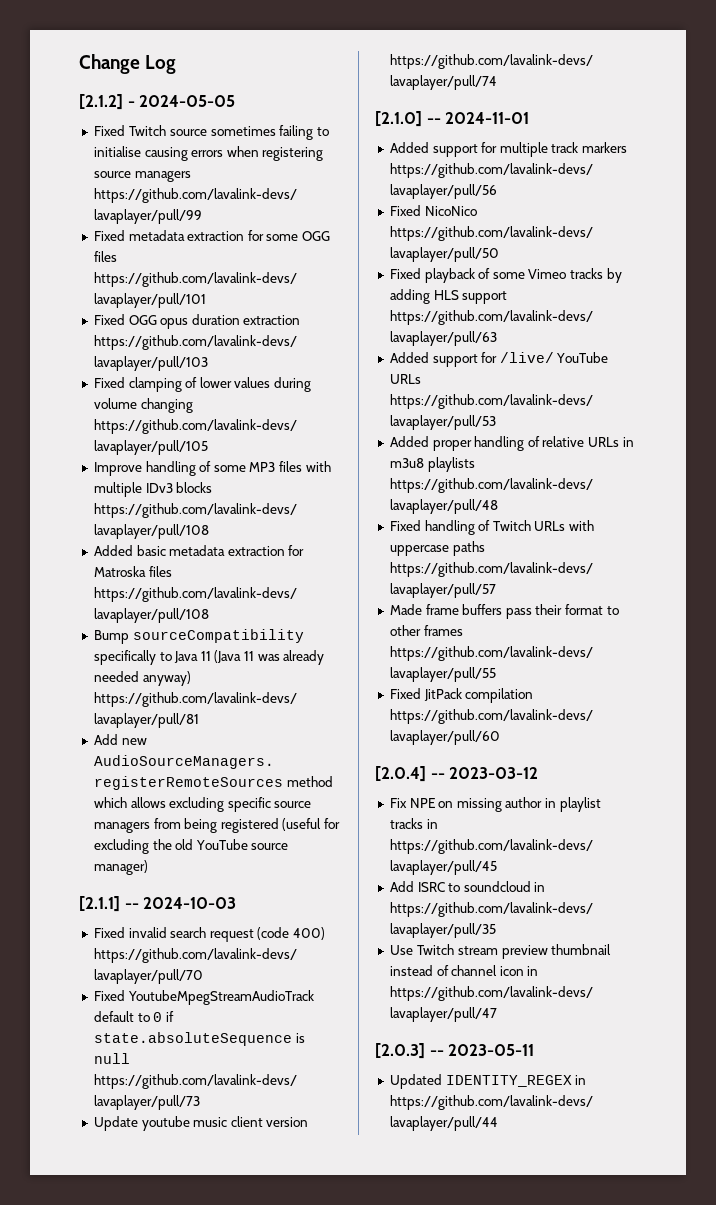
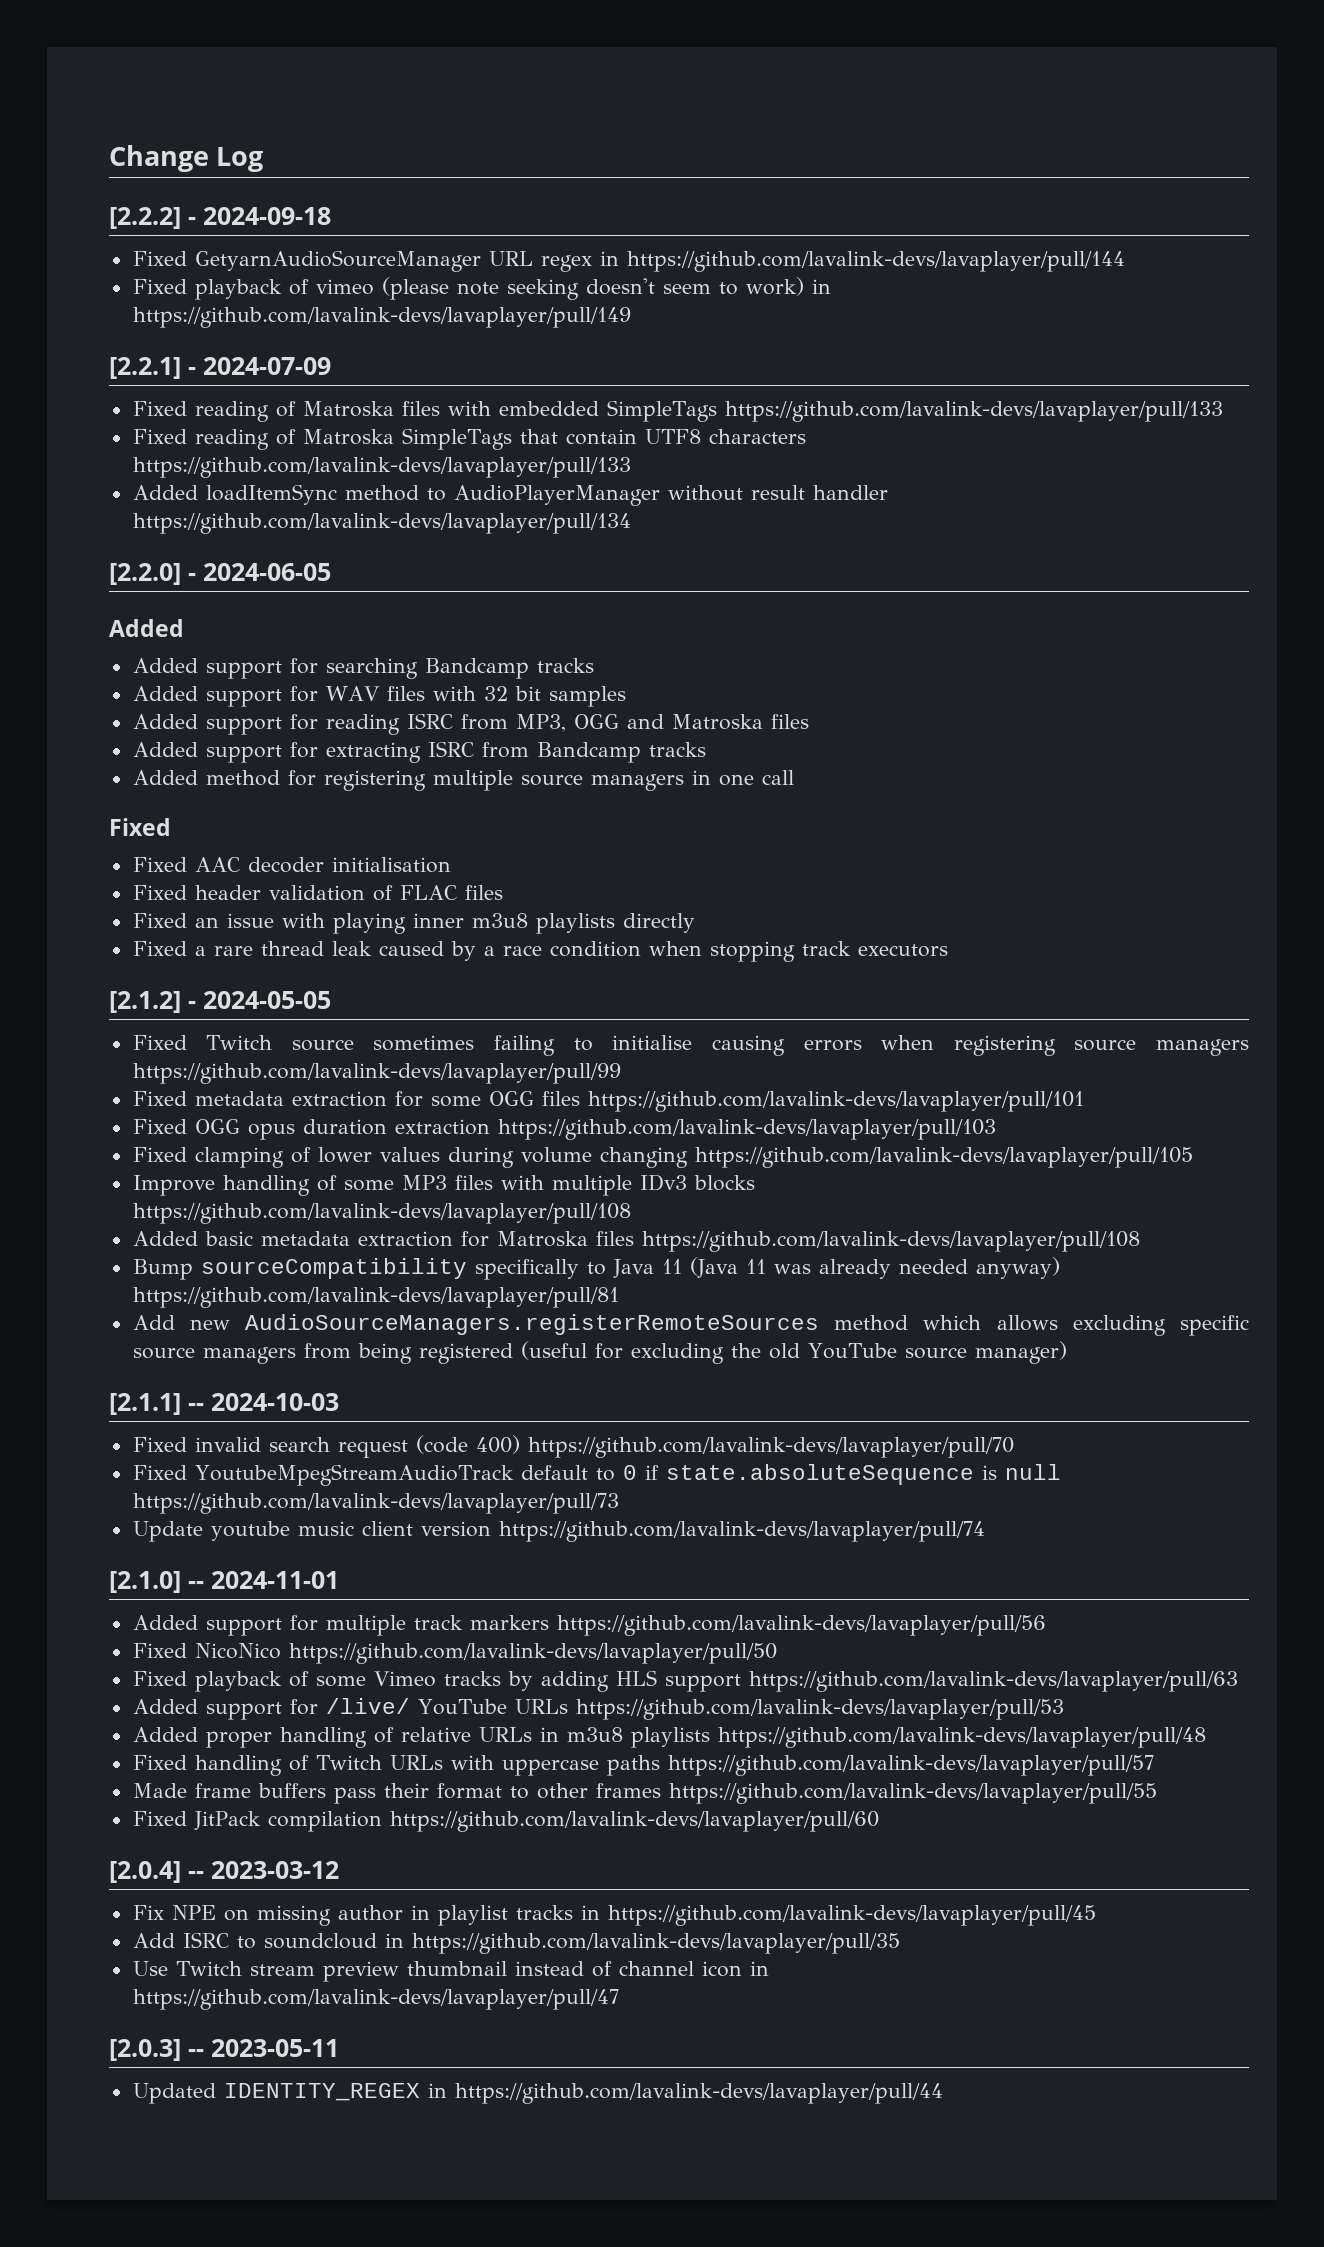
(177, 64) none -> [109,207,331,229] [132,250,1125,272] [132,277,831,300] [132,307,631,328] [109,357,331,379] [132,400,1223,422] [132,428,806,450] [132,457,631,478] [132,484,888,506] [132,513,631,534] [109,563,331,585] [109,619,184,637] [132,658,594,679] [132,686,626,707] [132,713,809,735] [132,741,706,763] [132,770,794,791] [109,818,171,836] [132,857,451,873] [132,885,503,901] [132,913,695,934] [132,941,948,962] // [2.2.2] - 2024-09-18 // Fixed GetyarnAudioSourceManager URL regex in https://github.com/lavalink-devs/lavaplayer/pull/144 // Fixed playback of vimeo (please note seeking doesn't seem to work) in https://github.com/lavalink-devs/lavaplayer/pull/149 // [2.2.1] - 2024-07-09 // Fixed reading of Matroska files with embedded SimpleTags https://github.com/lavalink-devs/lavaplayer/pull/133 // Fixed reading of Matroska SimpleTags that contain UTF8 characters https://github.com/lavalink-devs/lavaplayer/pull/133 // Added loadItemSync method to AudioPlayerManager without result handler https://github.com/lavalink-devs/lavaplayer/pull/134 // [2.2.0] - 2024-06-05 // Added // Added support for searching Bandcamp tracks // Added support for WAV files with 32 bit samples // Added support for reading ISRC from MP3, OGG and Matroska files // Added support for extracting ISRC from Bandcamp tracks // Added method for registering multiple source managers in one call // Fixed // Fixed AAC decoder initialisation // Fixed header validation of FLAC files // Fixed an issue with playing inner m3u8 playlists directly // Fixed a rare thread leak caused by a race condition when stopping track executors

